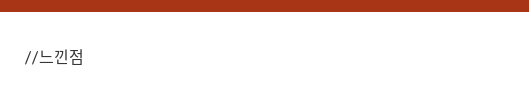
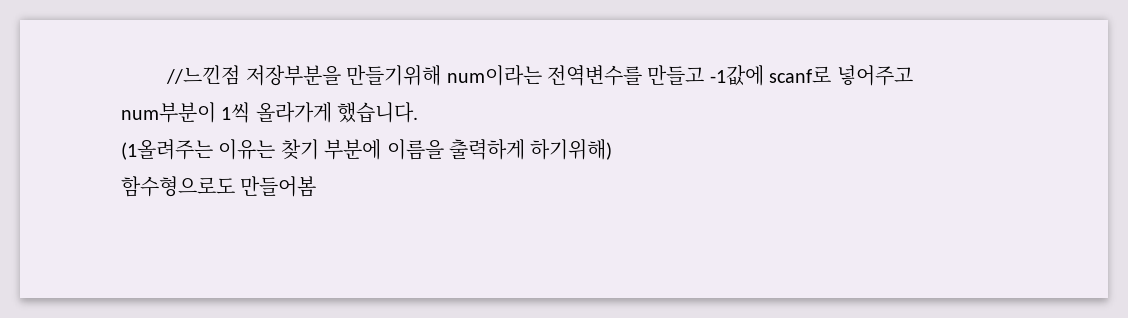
(84, 57) none -> [245,65,913,86] [121,102,419,123] [121,139,613,160] [121,176,317,197] 저장부분을 만들기위해 num이라는 전역변수를 만들고 -1값에 scanf로 넣어주고 num부분이 1씩 올라가게 했습니다. // (1올려주는 이유는 찾기 부분에 이름을 출력하게 하기위해) // 함수형으로도 만들어봄

